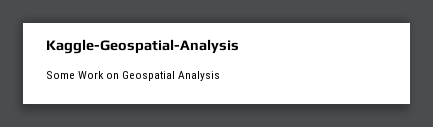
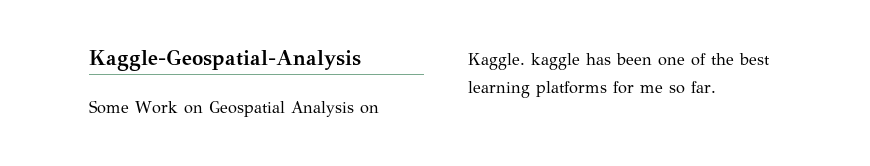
(221, 76) none -> [359,105,379,114] [468,53,770,70] [468,81,716,98] on Kaggle. kaggle has been one of the best learning platforms for me so far.

